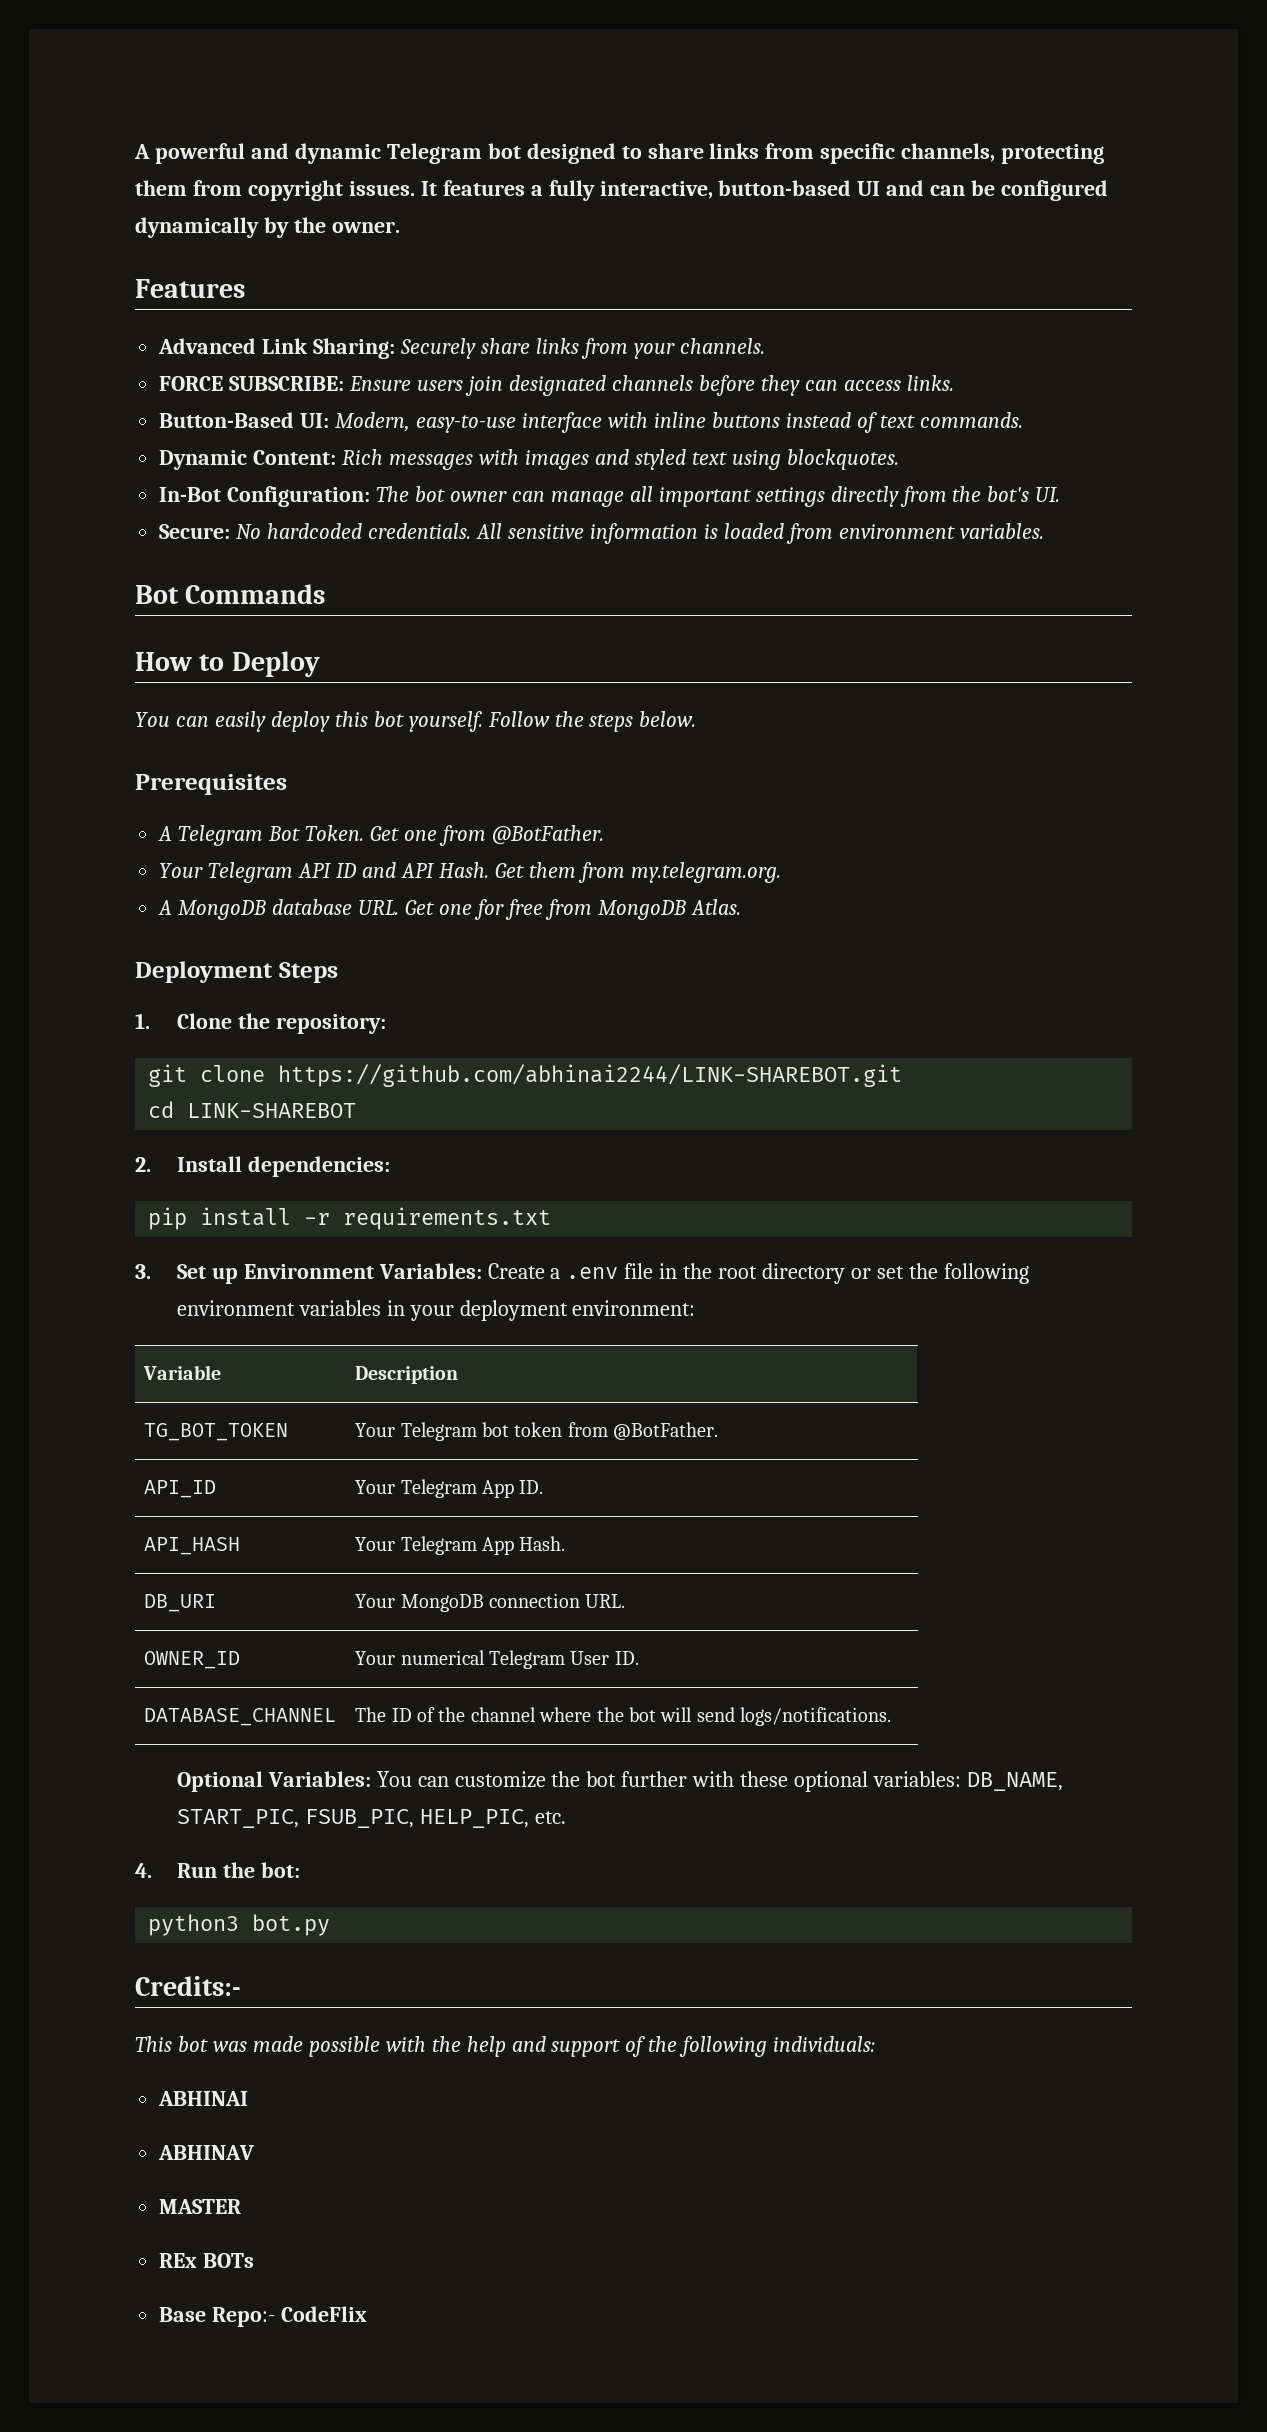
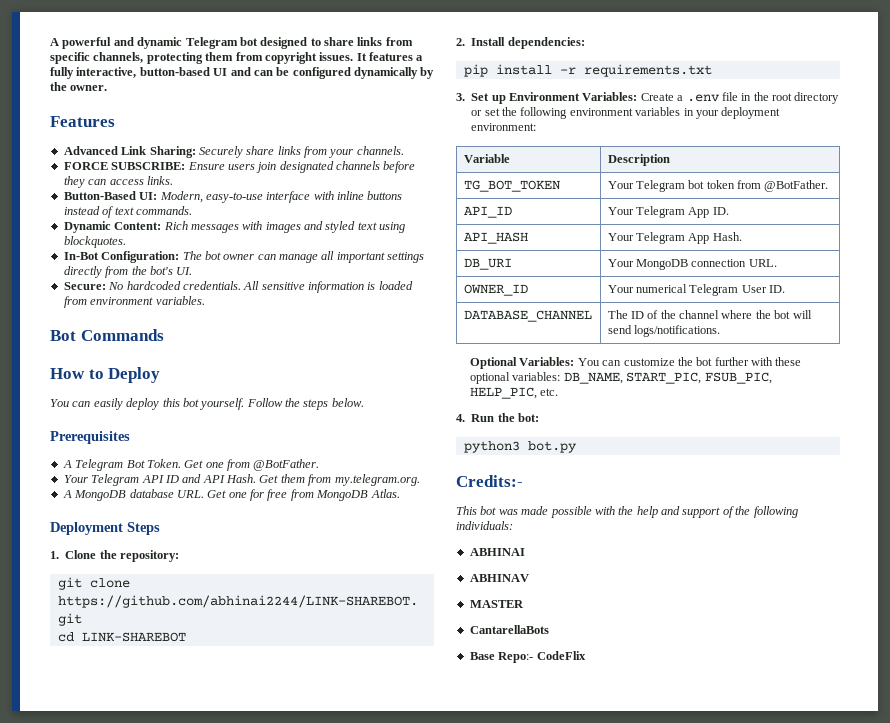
[159,2253,255,2268] REx BOTs -> [469,625,549,634] CantarellaBots

